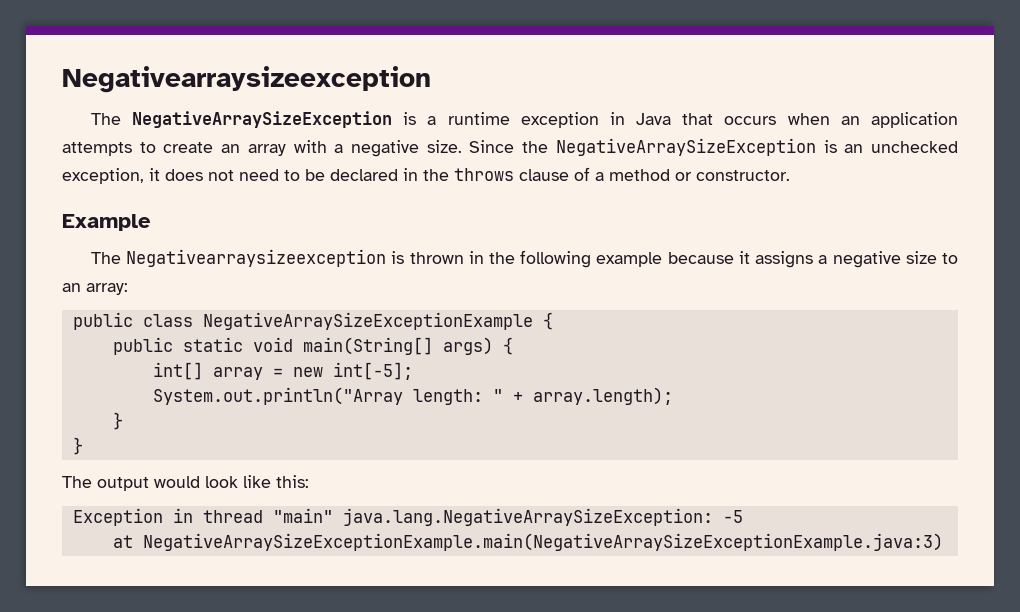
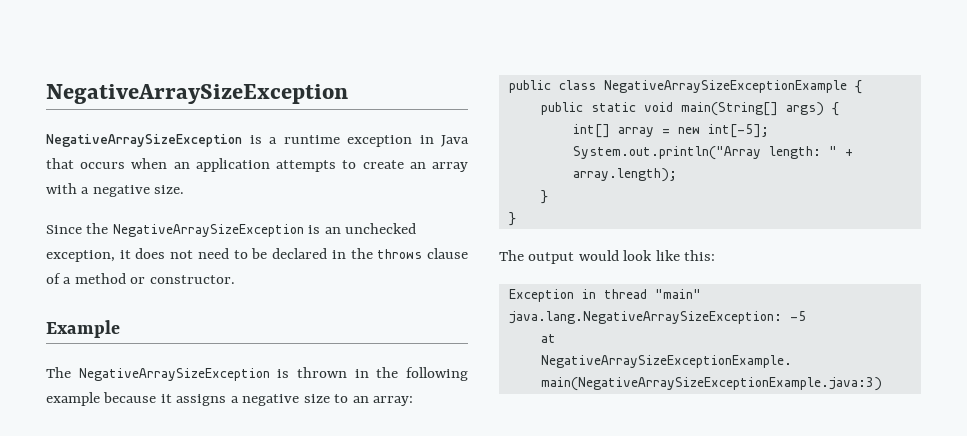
[62,66,431,93] [90,113,121,125] Negativearraysizeexception // The -> [46,84,348,104] NegativeArraySizeException //
(462, 146) none -> (185, 189) //
[126,249,387,267] Negativearraysizeexception -> [78,368,270,381] NegativeArraySizeException

